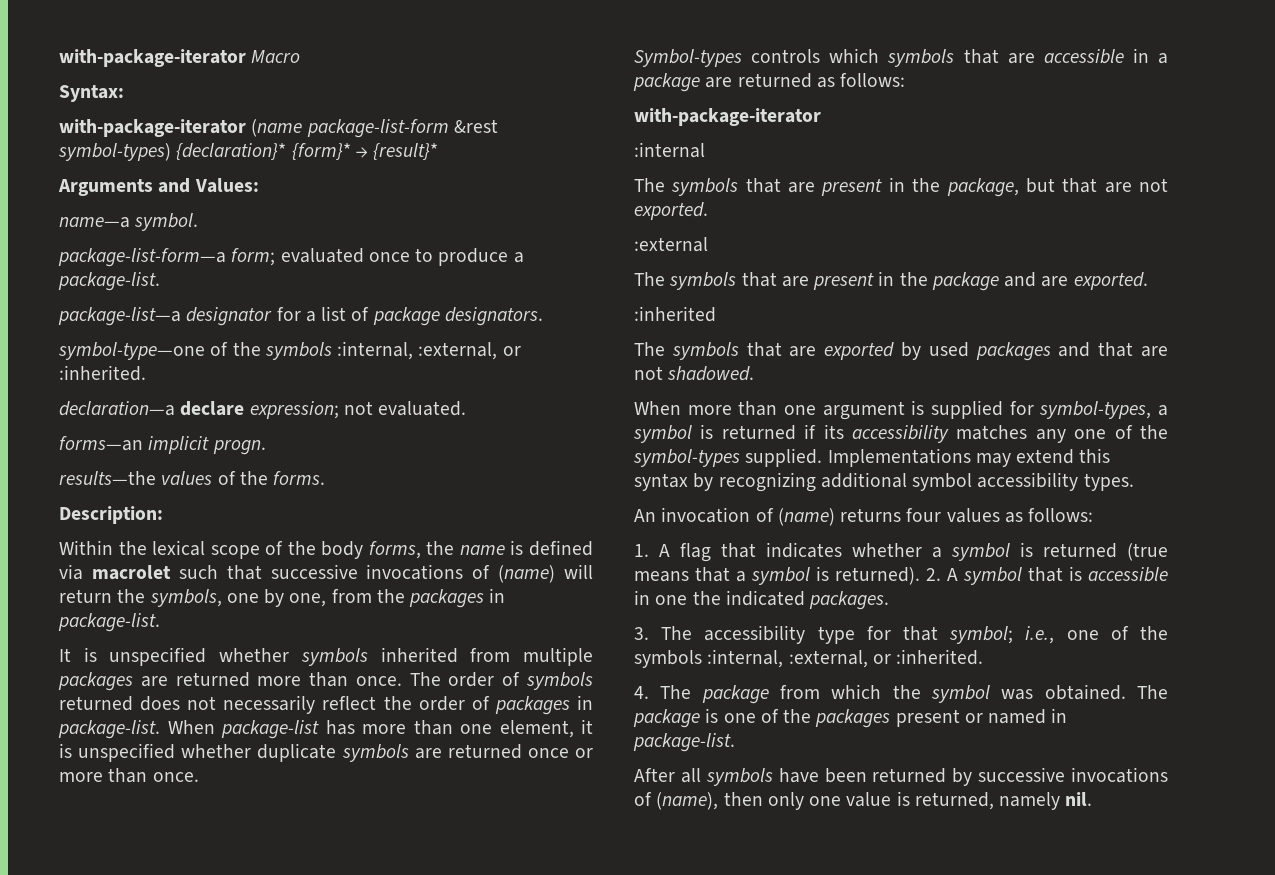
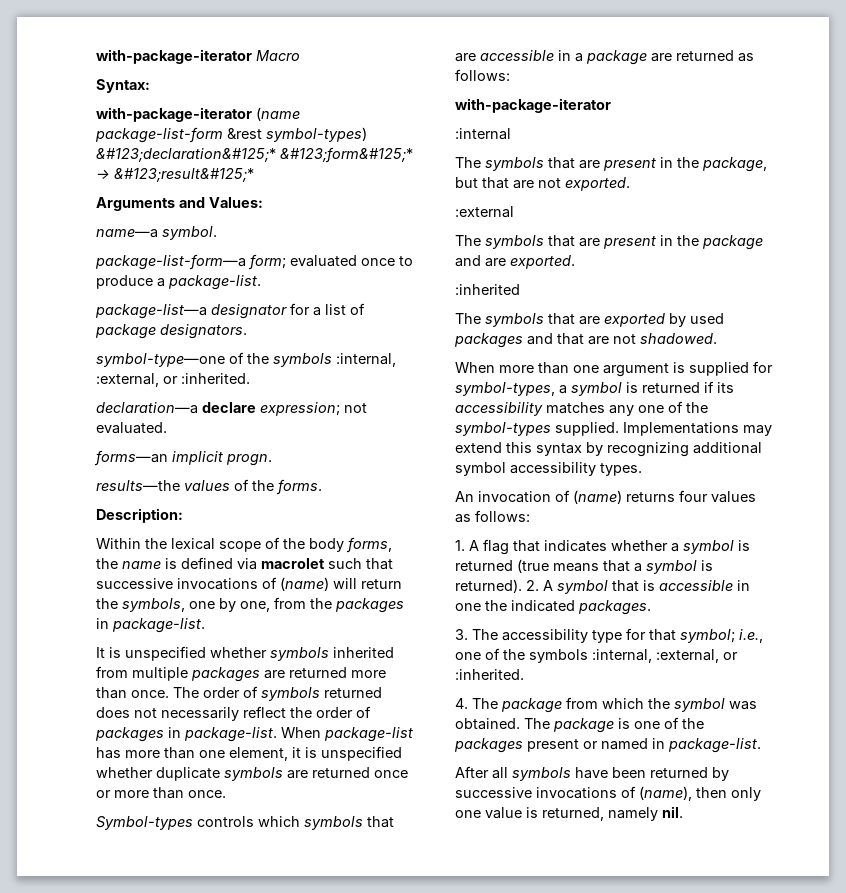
[176,143,439,160] {declaration}* {form}* → {result}* -> [96,147,413,163] [96,168,254,182] &#123;declaration&#125;* &#123;form&#125;* → &#123;result&#125;*

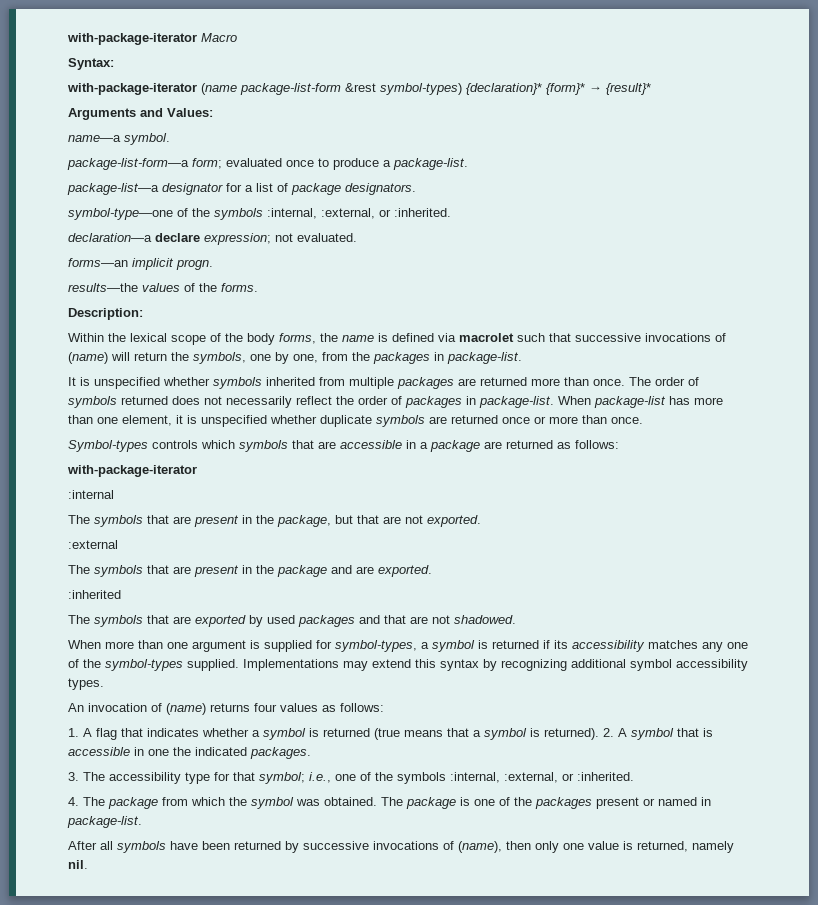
[96,147,413,163] [96,168,254,182] &#123;declaration&#125;* &#123;form&#125;* → &#123;result&#125;* -> [466,83,651,95] {declaration}* {form}* → {result}*

